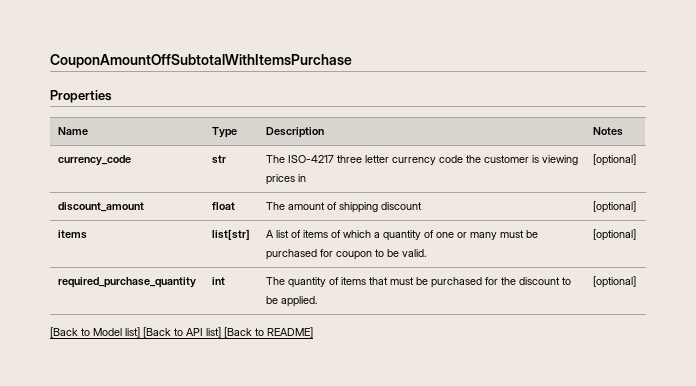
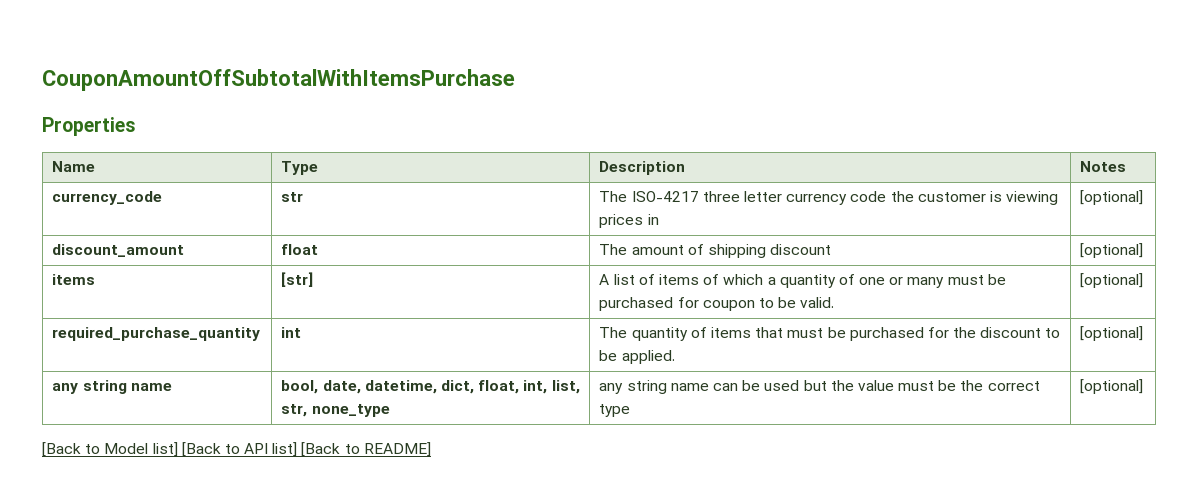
[211,229,250,240] list[str] -> [281,272,314,287] [str]
(636, 282) none -> [52,380,172,394] [281,380,580,394] [281,404,390,417] [599,380,1040,394] [599,404,631,417] [1080,379,1144,394] // any string name | bool, date, datetime, dict, float, int, list, str, none_type | any string name can be used but the value must be the correct type | [optional]

